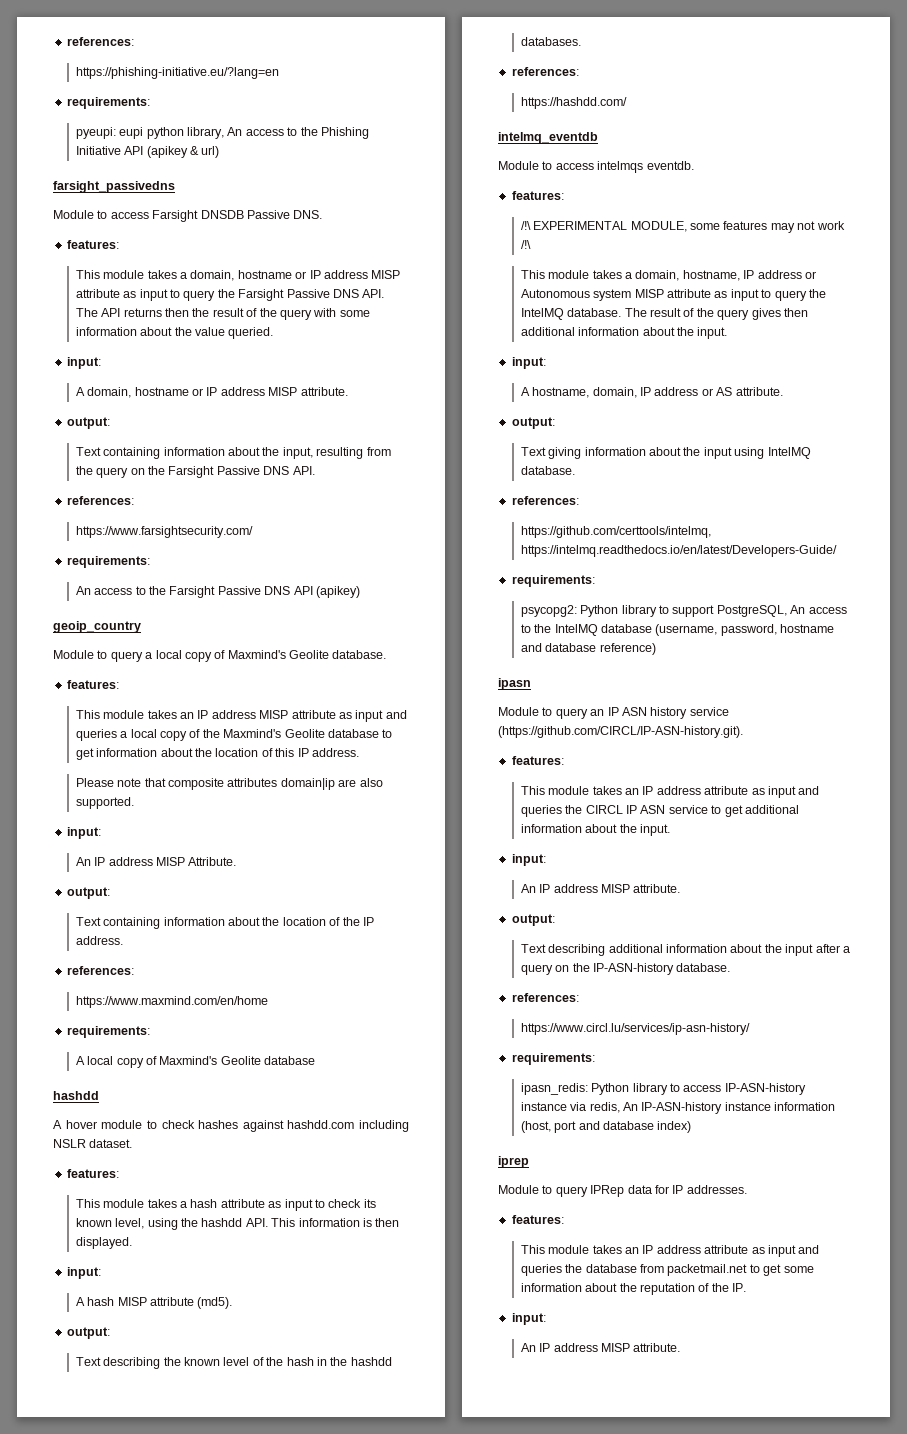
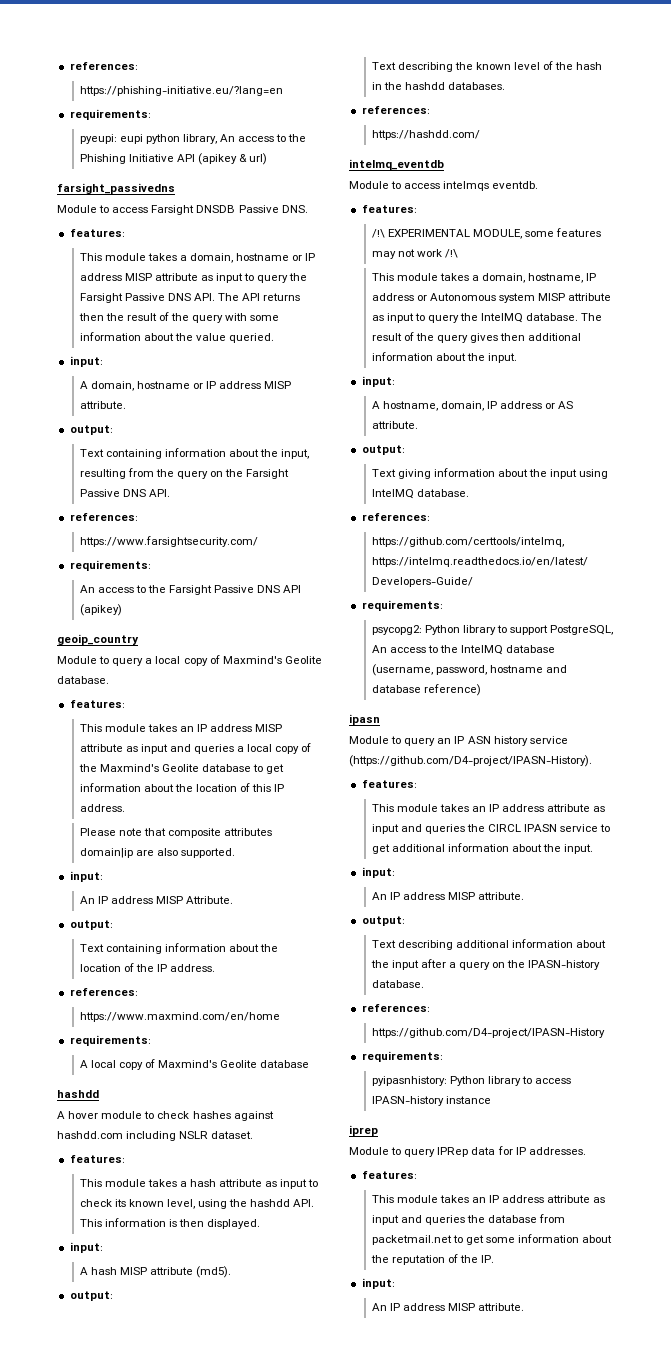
[498,726,743,738] (https://github.com/CIRCL/IP-ASN-history.git). -> [349,755,592,767] (https://github.com/D4-project/IPASN-History).
[626,805,666,814] IP ASN -> [524,824,558,832] IPASN
[593,963,731,975] [511,993,579,1002] [520,1023,750,1035] [511,1053,595,1065] [520,1083,588,1095] IP-ASN-history database. // references: // https://www.circl.lu/services/ip-asn-history/ // requirements: // ipasn_redis: -> [528,960,601,970] [371,980,424,988] [361,1004,430,1012] [371,1028,605,1038] [361,1051,443,1062] [371,1076,447,1086] IPASN-history database. // references: // https://github.com/D4-project/IPASN-History // requirements: // pyipasnhistory:
[724,1083,806,1095] [520,1102,836,1114] [520,1121,692,1133] IP-ASN-history instance via redis, An IP-ASN-history instance information (host, port and database index) -> [371,1096,491,1106] IPASN-history instance

